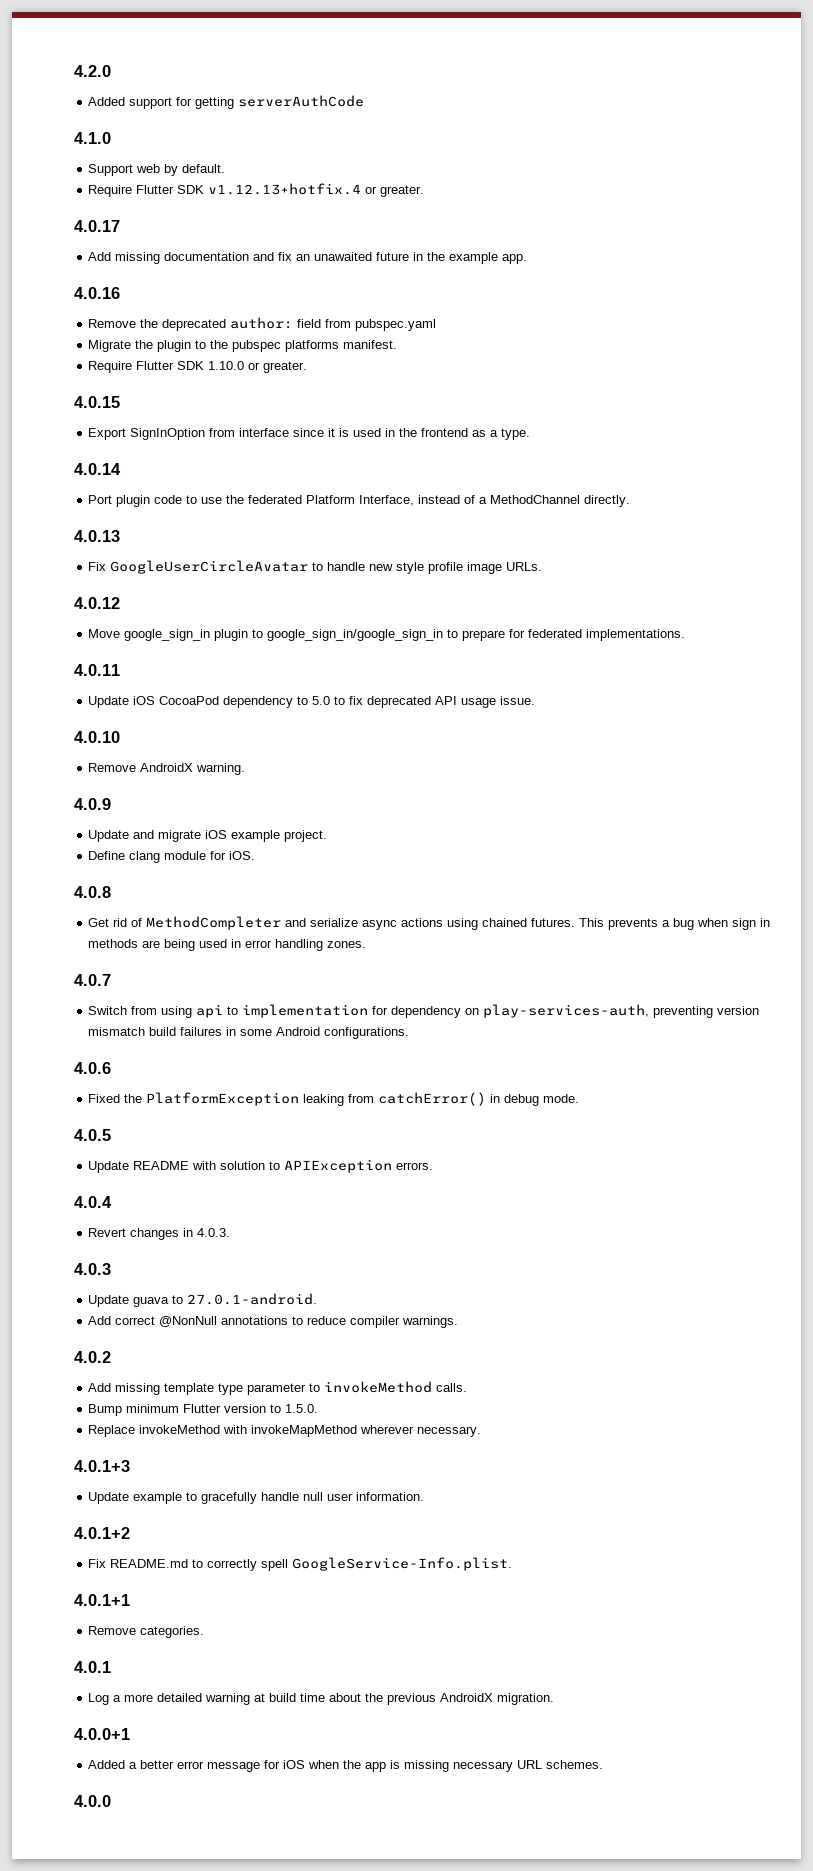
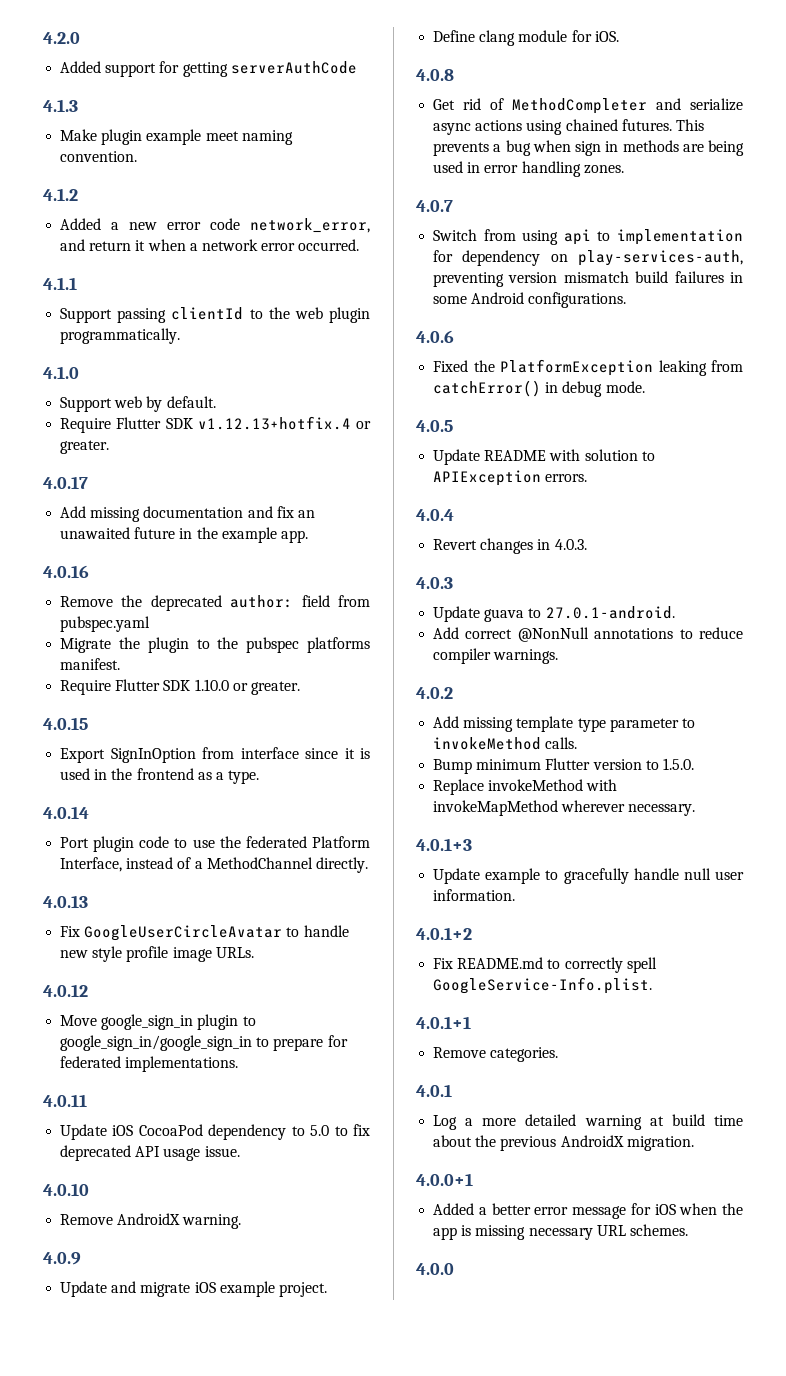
(365, 101) none -> [43,99,78,112] [60,129,293,145] [60,151,138,162] [43,188,78,201] [60,218,370,233] [60,239,360,251] [43,277,77,290] [60,307,370,323] [60,328,181,344] // 4.1.3 // Make plugin example meet naming convention. // 4.1.2 // Added a new error code network_error, and return it when a network error occurred. // 4.1.1 // Support passing clientId to the web plugin programmatically.

